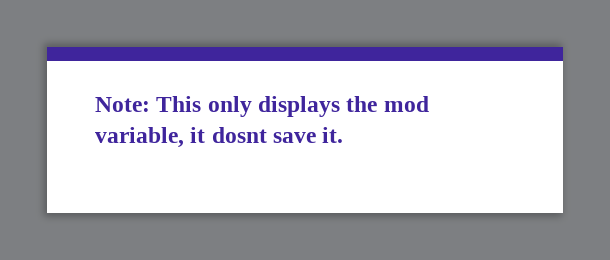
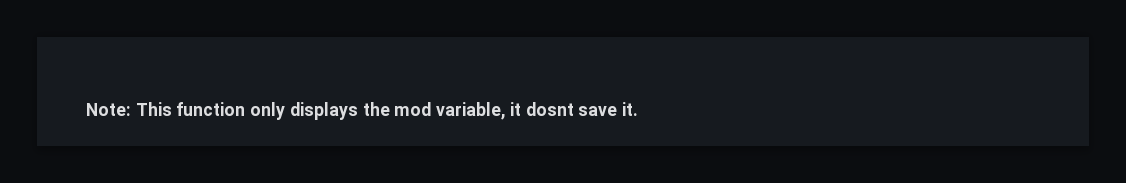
(202, 104) none -> [176,102,246,116] function

